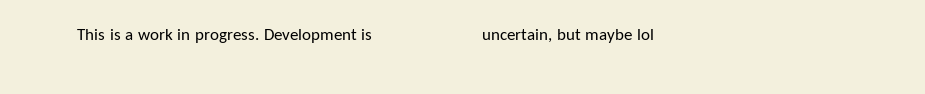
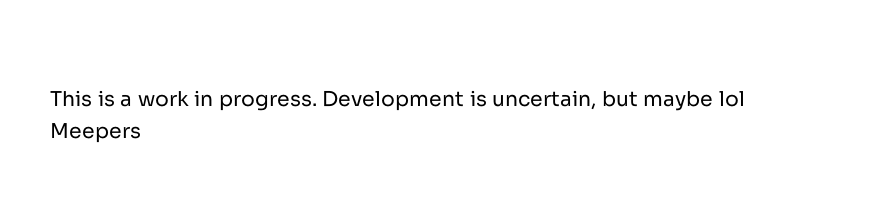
(654, 34) none -> [50,123,141,143] Meepers

